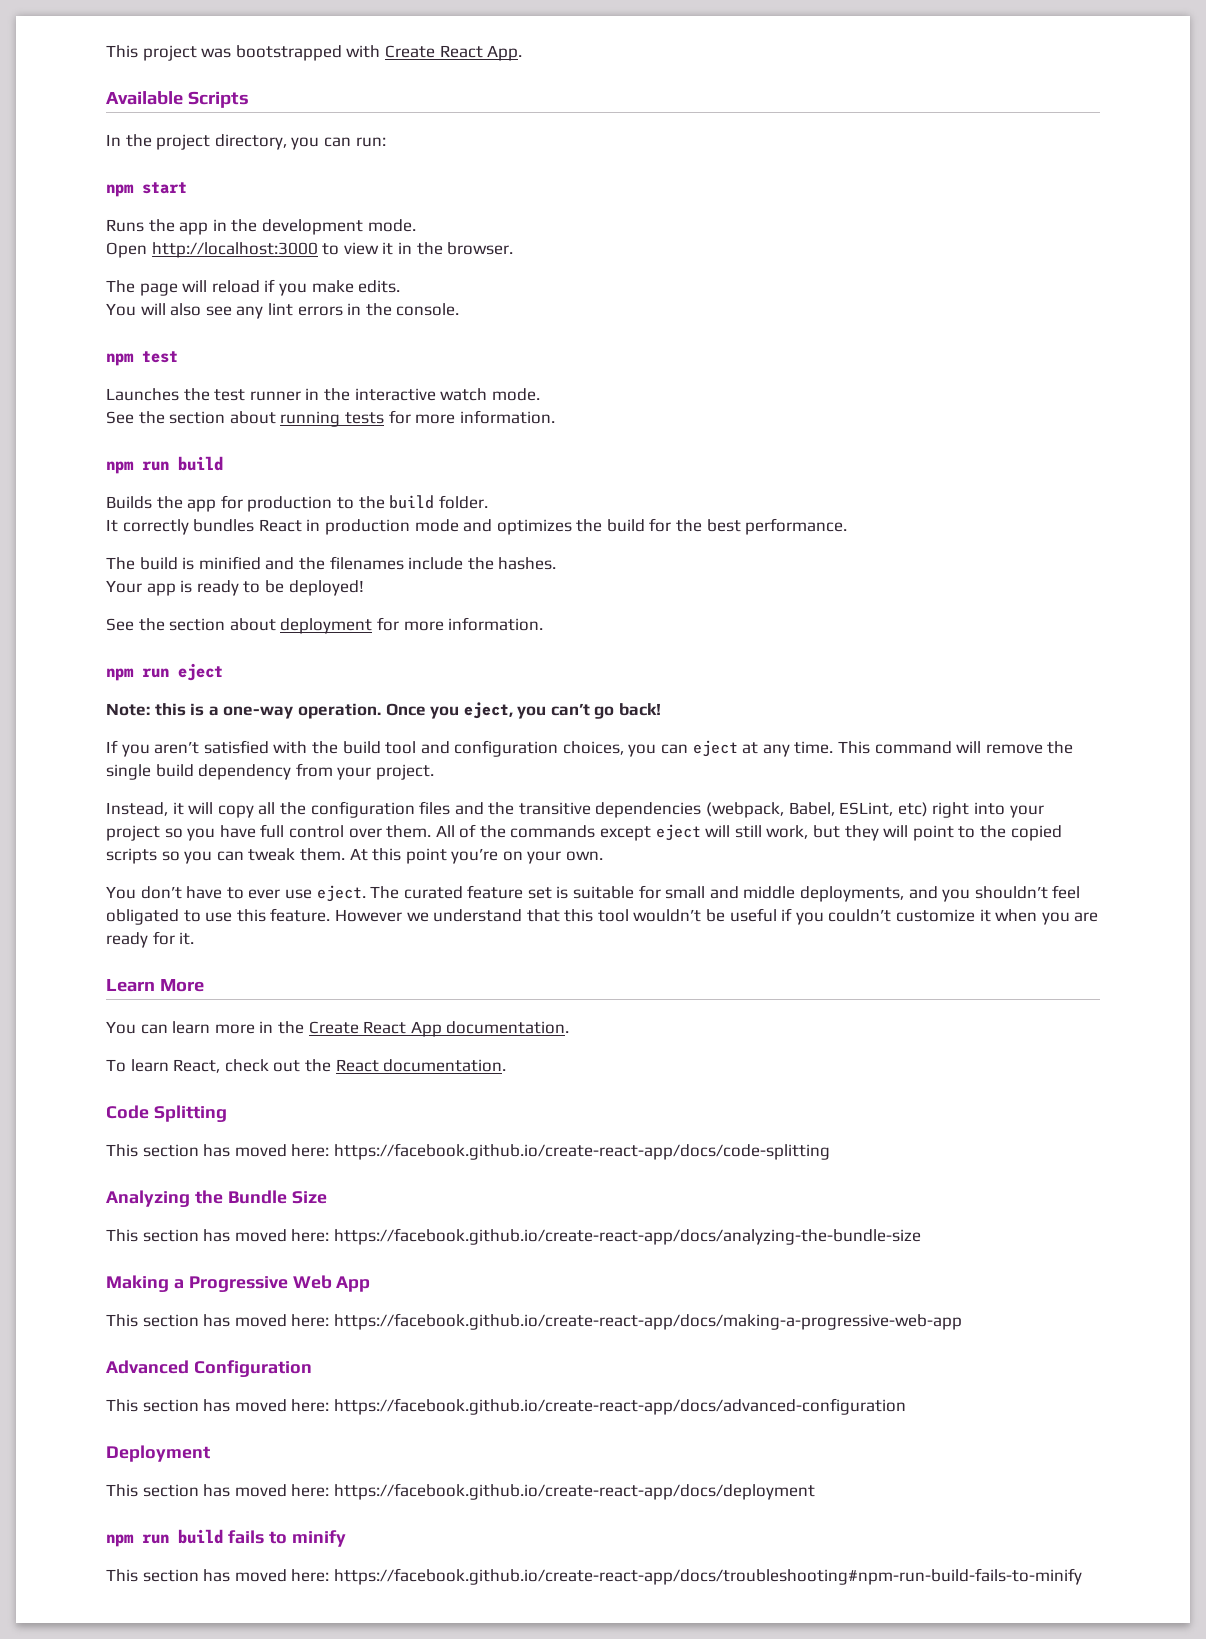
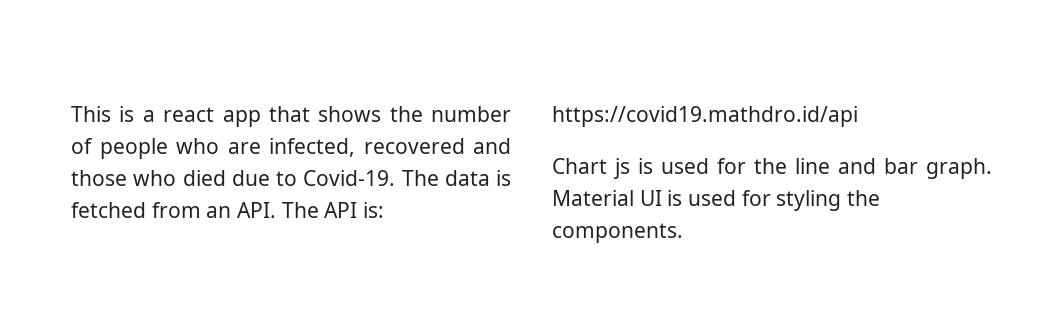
[106,45,523,61] [106,91,249,108] [106,134,386,150] [106,182,187,197] [106,219,416,235] [106,242,514,258] [106,279,401,296] [106,303,460,319] [106,351,178,366] [106,388,540,401] [106,410,555,427] [106,456,223,474] [106,495,488,512] [106,518,848,535] [106,556,557,570] [106,580,364,596] [106,617,544,634] [106,663,223,681] [106,702,662,719] [106,740,1074,757] [106,763,434,780] [106,801,1044,818] [106,824,1062,841] [106,848,604,864] [106,885,1081,902] [106,908,1099,925] [106,931,195,948] [106,979,204,992] [106,1021,570,1037] [106,1059,507,1073] [106,1105,227,1122] [106,1143,830,1160] [106,1190,327,1207] [106,1228,921,1245] [106,1275,371,1292] [106,1313,962,1330] [106,1360,312,1377] [106,1398,906,1415] [106,1445,210,1462] [106,1483,815,1500] [106,1529,346,1547] [106,1568,1082,1585] This project was bootstrapped with Create React App. // Available Scripts // In the project directory, you can run: // npm start // Runs the app in the development mode. // Open http://localhost:3000 to view it in the browser. // The page will reload if you make edits. // You will also see any lint errors in the console. // npm test // Launches the test runner in the interactive watch mode. // See the section about running tests for more information. // npm run build // Builds the app for production to the build folder. // It correctly bundles React in production mode and optimizes the build for the best performance. // The build is minified and the filenames include the hashes. // Your app is ready to be deployed! // See the section about deployment for more information. // npm run eject // Note: this is a one-way operation. Once you eject, you can’t go back! // If you aren’t satisfied with the build tool and configuration choices, you can eject at any time. This command will remove the single build dependency from your project. // Instead, it will copy all the configuration files and the transitive dependencies (webpack, Babel, ESLint, etc) right into your project so you have full control over them. All of the commands except eject will still work, but they will point to the copied scripts so you can tweak them. At this point you’re on your own. // You don’t have to ever use eject. The curated feature set is suitable for small and middle deployments, and you shouldn’t feel obligated to use this feature. However we understand that this tool wouldn’t be useful if you couldn’t customize it when you are ready for it. // Learn More // You can learn more in the Create React App documentation. // To learn React, check out the React documentation. // Code Splitting // This section has moved here: https://facebook.github.io/create-react-app/docs/code-splitting // Analyzing the Bundle Size // This section has moved here: https://facebook.github.io/create-react-app/docs/analyzing-the-bundle-size // Making a Progressive Web App // This section has moved here: https://facebook.github.io/create-react-app/docs/making-a-progressive-web-app // Advanced Configuration // This section has moved here: https://facebook.github.io/create-react-app/docs/advanced-configuration // Deployment // This section has moved here: https://facebook.github.io/create-react-app/docs/deployment // npm run build fails to minify // This section has moved here: https://facebook.github.io/create-react-app/docs/troubleshooting#npm-run-build-fails-to-minify -> [71,106,511,127] [71,138,511,159] [71,170,511,186] [71,202,385,218] [552,106,858,127] [552,158,992,179] [552,190,881,211] [552,223,683,243] This is a react app that shows the number of people who are infected, recovered and those who died due to Covid-19. The data is fetched from an API. The API is: https://covid19.mathdro.id/api // Chart js is used for the line and bar graph. Material UI is used for styling the components.

